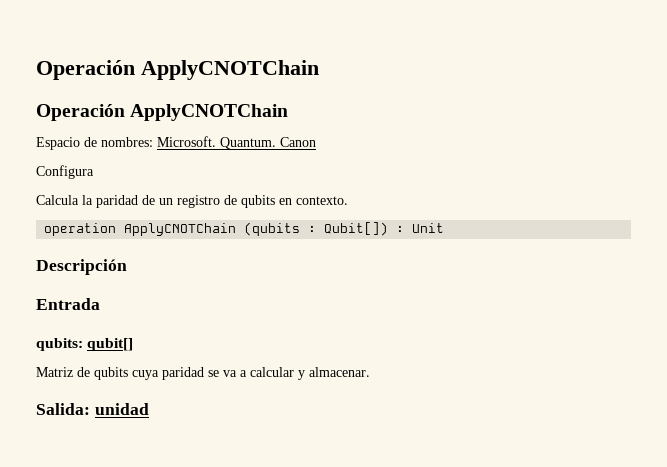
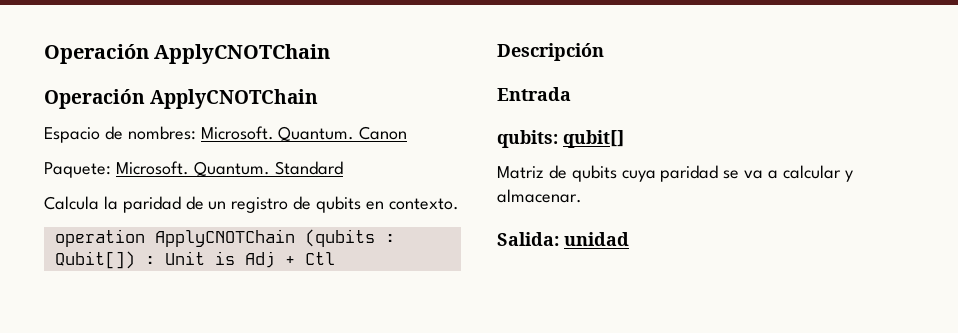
[36,165,94,179] Configura -> [44,161,343,178] Paquete: Microsoft. Quantum. Standard
(445, 228) none -> [214,251,335,268] is Adj + Ctl

